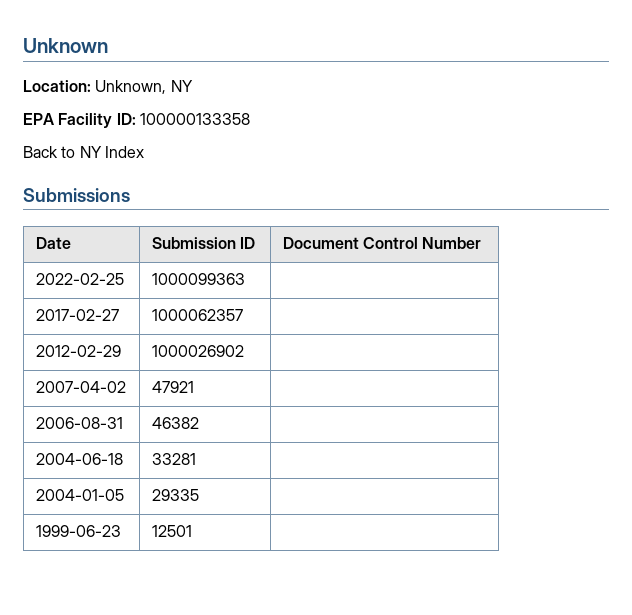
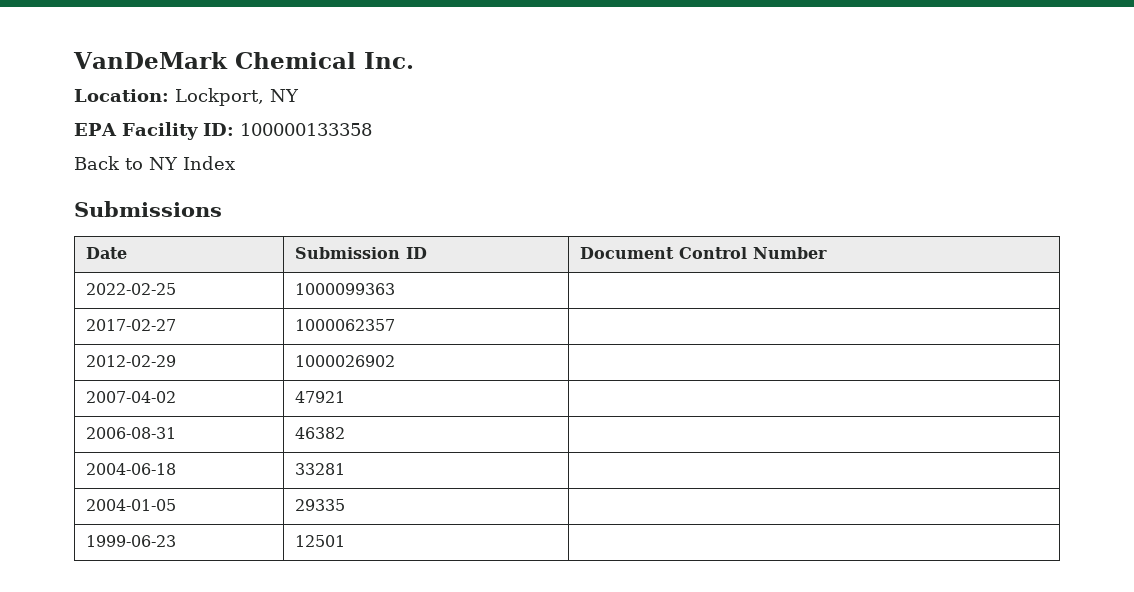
[23,38,108,53] Unknown -> [73,52,414,69] VanDeMark Chemical Inc.
[95,80,167,94] Unknown, -> [175,88,264,106] Lockport,

